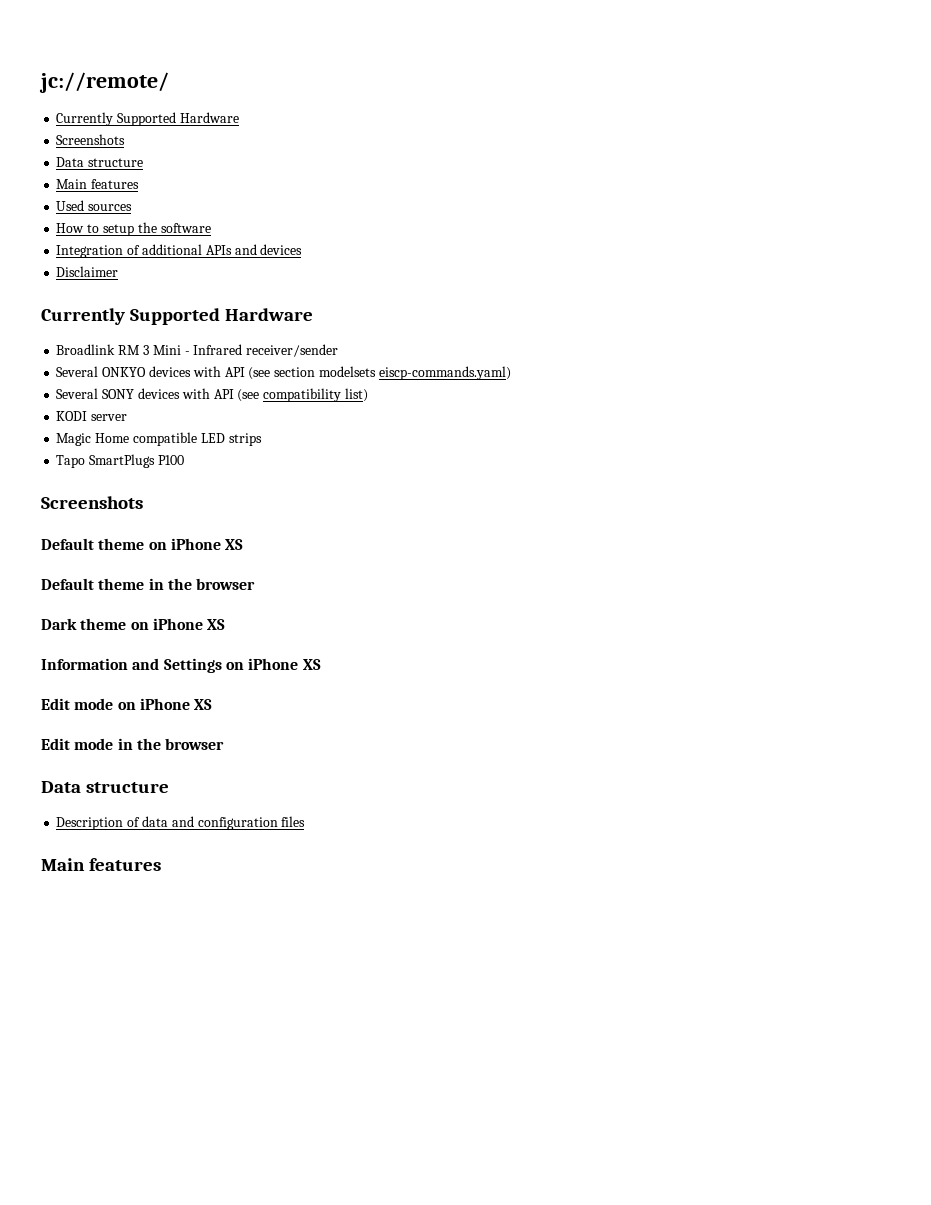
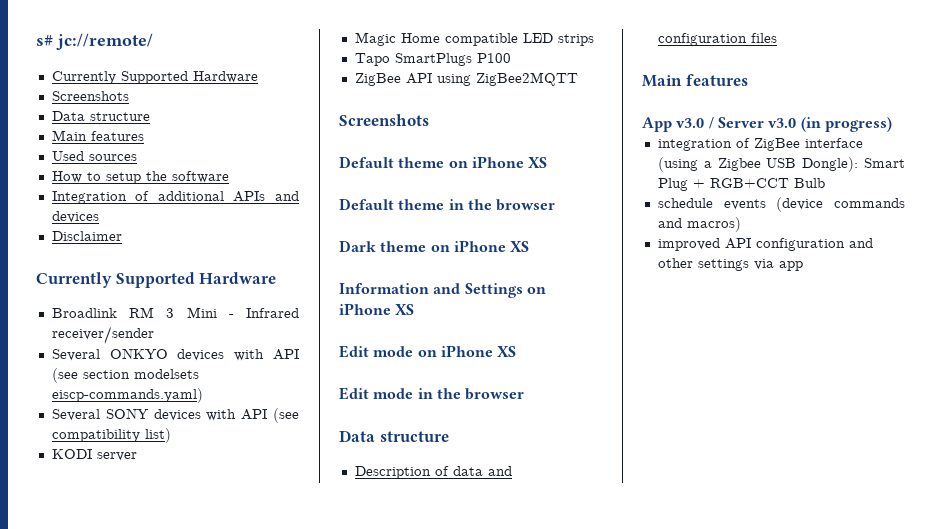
(39, 82) none -> [36,35,53,46] s#
(184, 460) none -> [354,72,578,86] // ZigBee API using ZigBee2MQTT
(162, 864) none -> [642,117,892,132] [657,138,863,151] [657,157,905,172] [657,178,825,191] [657,197,905,212] [657,217,741,232] [657,238,873,251] [657,258,803,271] // App v3.0 / Server v3.0 (in progress) // integration of ZigBee interface (using a Zigbee USB Dongle): Smart Plug + RGB+CCT Bulb // schedule events (device commands and macros) // improved API configuration and other settings via app

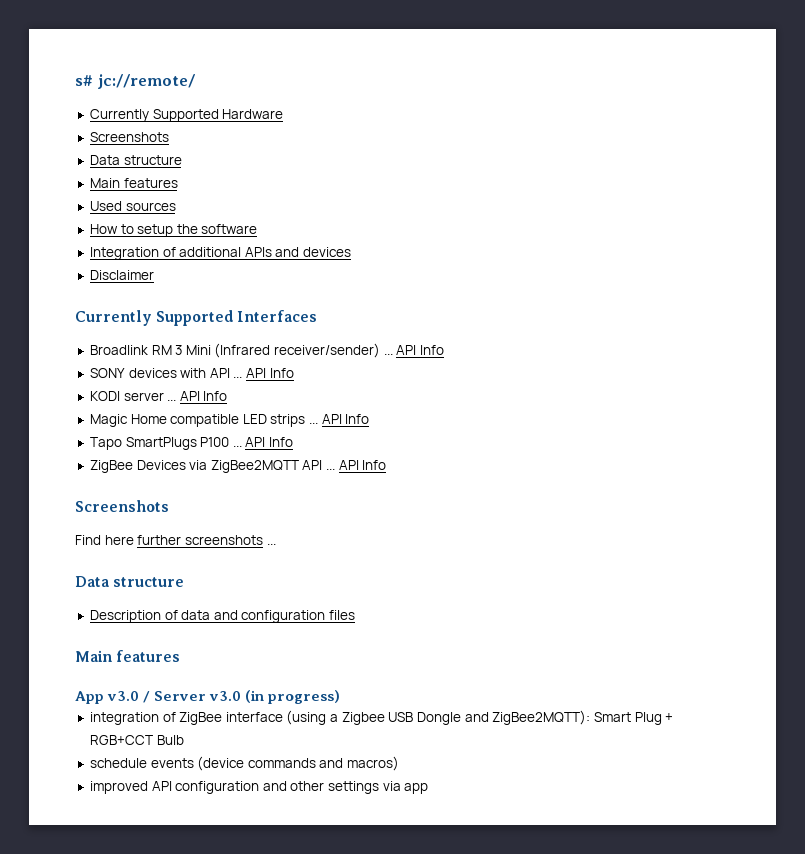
[199,272,277,284] Hardware -> [237,310,318,322] Interfaces
[228,308,299,318] [51,326,154,344] [51,348,299,361] [51,368,199,383] [51,388,203,403] [51,409,100,421] - Infrared receiver/sender // Several ONKYO devices with API (see section modelsets eiscp-commands.yaml) // Several -> [214,343,445,358] (Infrared receiver/sender) ... API Info //
[273,408,299,423] [51,428,171,443] (see compatibility list) -> [233,368,294,378] ... API Info
(137, 456) none -> [167,391,228,401] ... API Info
(594, 40) none -> [309,414,370,424] ... API Info
[354,72,578,86] [339,114,429,126] [339,156,548,168] [339,198,556,211] [339,240,530,252] [339,283,546,298] [339,303,415,315] [339,345,517,358] [339,387,525,400] // ZigBee API using ZigBee2MQTT // Screenshots // Default theme on iPhone XS // Default theme in the browser // Dark theme on iPhone XS // Information and Settings on iPhone XS // Edit mode on iPhone XS // Edit mode in the browser -> [232,437,294,447] [89,460,387,473] [75,500,169,512] [75,535,276,545] ... API Info // ZigBee Devices via ZigBee2MQTT API ... API Info // Screenshots // Find here further screenshots ...
[802,157,859,172] Dongle): -> [417,710,591,725] Dongle and ZigBee2MQTT):

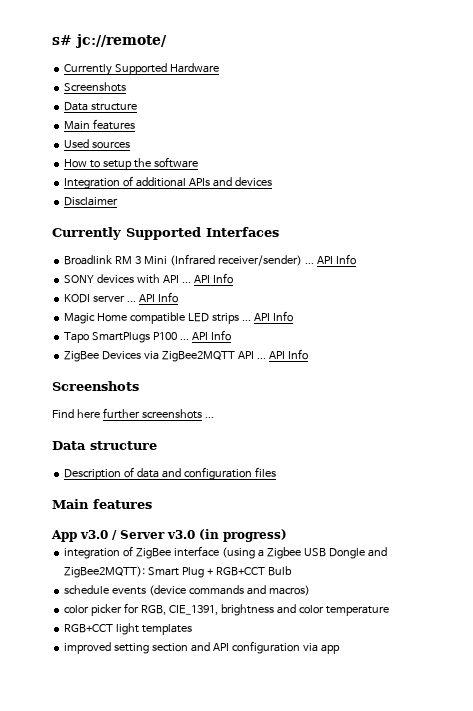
[89,781,380,794] improved API configuration and other settings -> [64,603,389,616] [64,623,193,635] [64,641,300,654] color picker for RGB, CIE_1391, brightness and color temperature // RGB+CCT light templates // improved setting section and API configuration

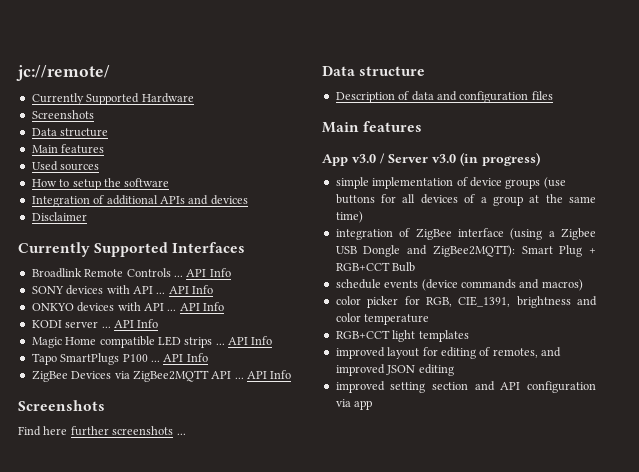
[52,35,72,45] s# -> (16, 73) none
[115,254,302,266] RM 3 Mini (Infrared receiver/sender) -> [84,268,171,277] Remote Controls
(233, 278) none -> [31,302,224,312] // ONKYO devices with API ... API Info
(287, 535) none -> [335,177,566,189] [335,194,596,206] [335,211,363,223] // simple implementation of device groups (use buttons for all devices of a group at the same time)
(193, 629) none -> [335,347,561,359] [335,364,454,376] // improved layout for editing of remotes, and improved JSON editing

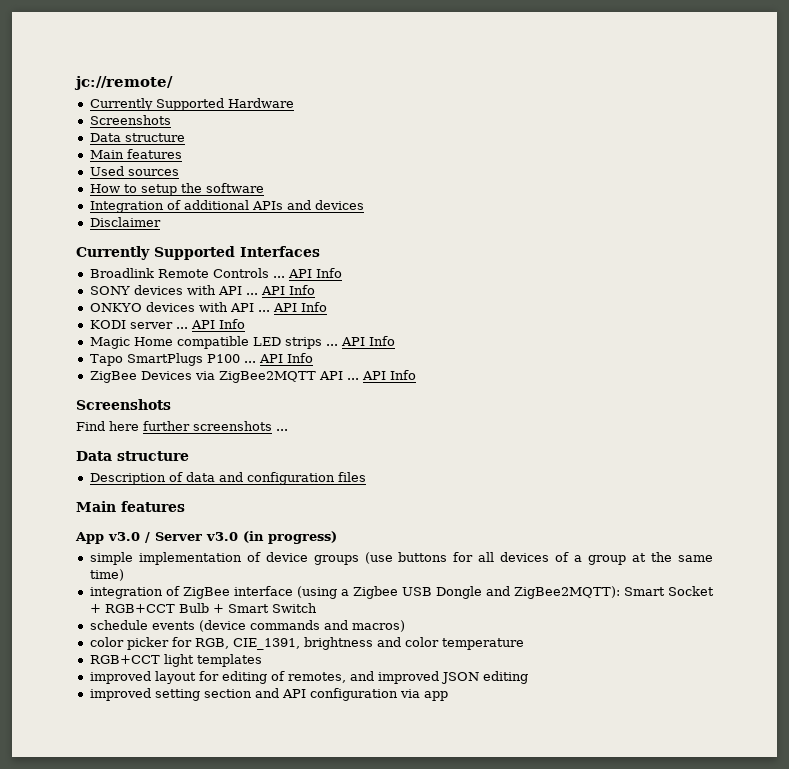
[559,245,583,257] Plug -> [668,586,714,596] Socket
(416, 267) none -> [212,603,317,613] + Smart Switch

